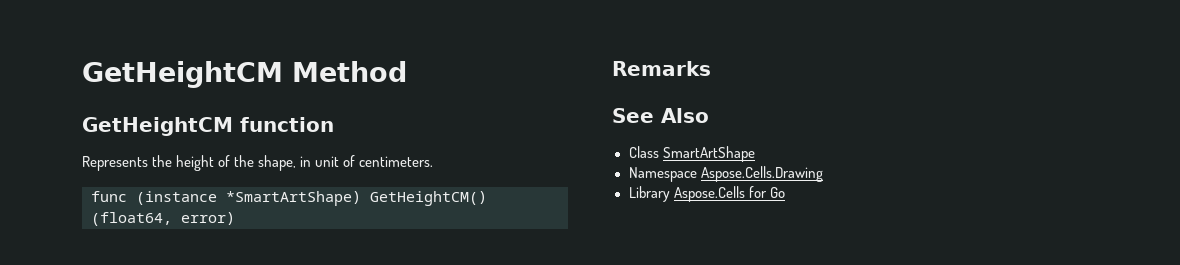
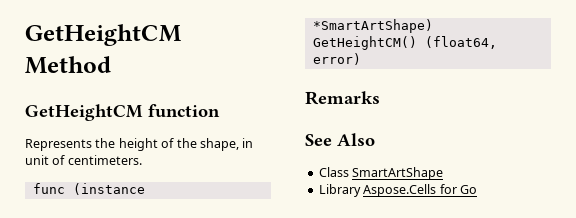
[628,166,823,182] // Namespace Aspose.Cells.Drawing -> (444, 173) none

